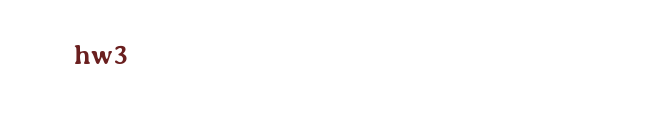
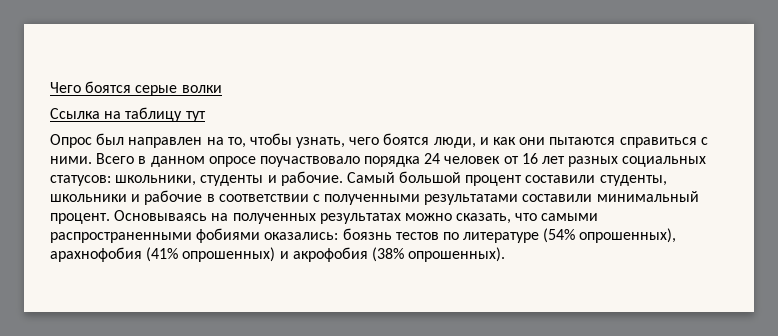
[74,45,128,64] hw3 -> [50,81,222,96] [50,107,206,122] [50,133,708,148] [50,153,707,167] [50,171,667,186] [50,190,699,205] [50,210,599,224] [50,228,677,243] [50,247,506,262] Чего боятся серые волки // Ссылка на таблицу тут // Опрос был направлен на то, чтобы узнать, чего боятся люди, и как они пытаются справиться с ними. Всего в данном опросе поучаствовало порядка 24 человек от 16 лет разных социальных статусов: школьники, студенты и рабочие. Самый большой процент составили студенты, школьники и рабочие в соответствии с полученными результатами составили минимальный процент. Основываясь на полученных результатах можно сказать, что самыми распространенными фобиями оказались: боязнь тестов по литературе (54% опрошенных), арахнофобия (41% опрошенных) и акрофобия (38% опрошенных).

